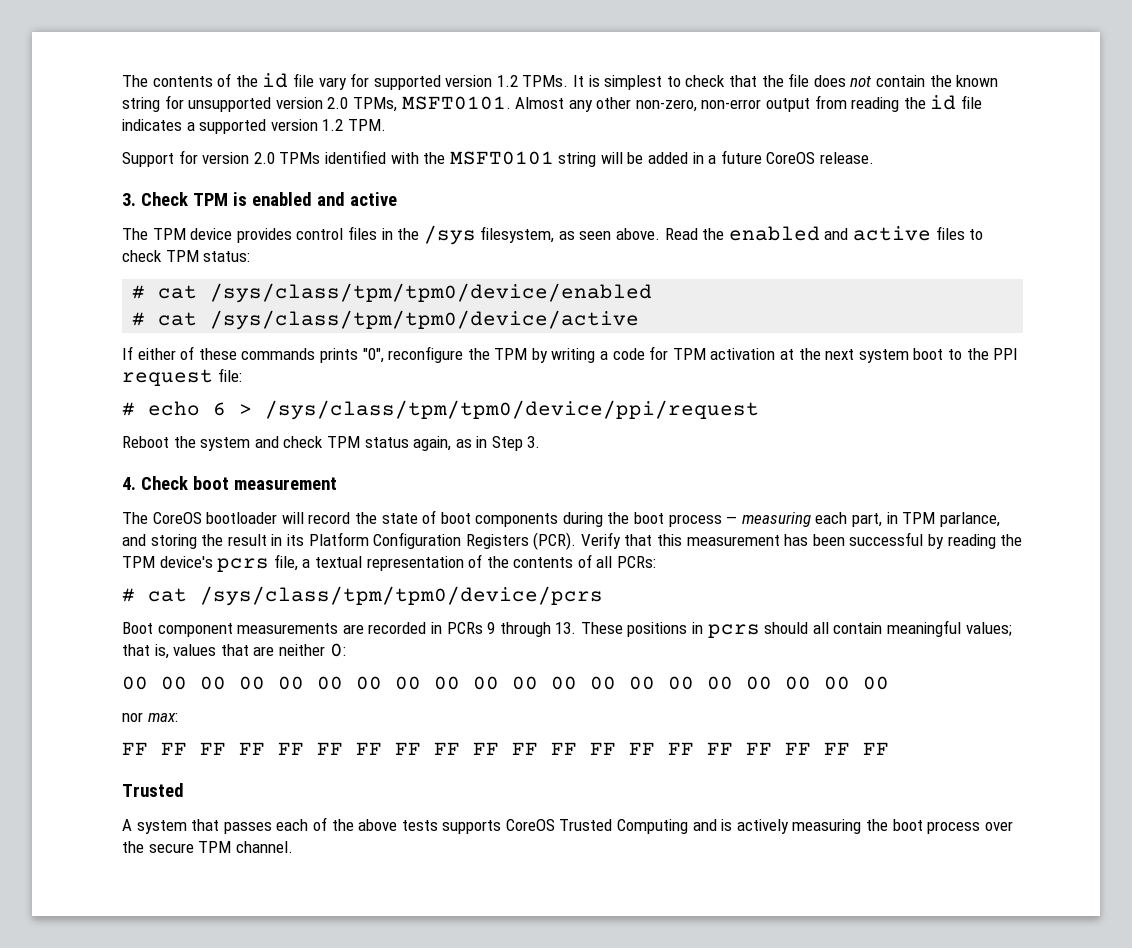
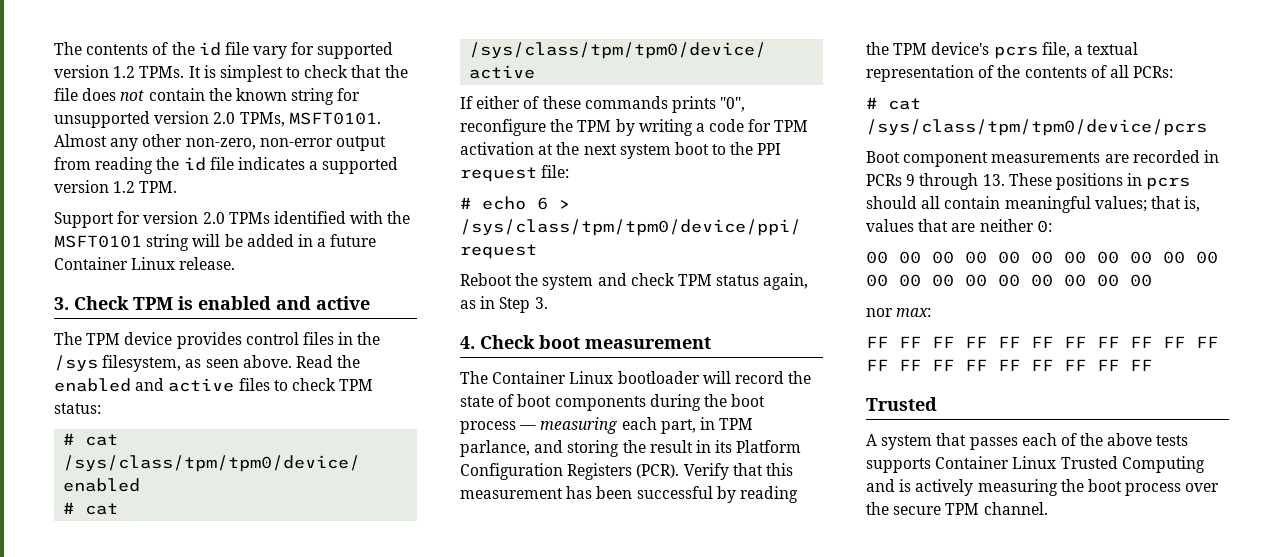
[766,152,816,164] CoreOS -> [54,257,176,270] Container Linux
[152,512,202,524] CoreOS -> [492,371,614,384] Container Linux
[505,819,555,831] CoreOS -> [935,456,1057,469] Container Linux

